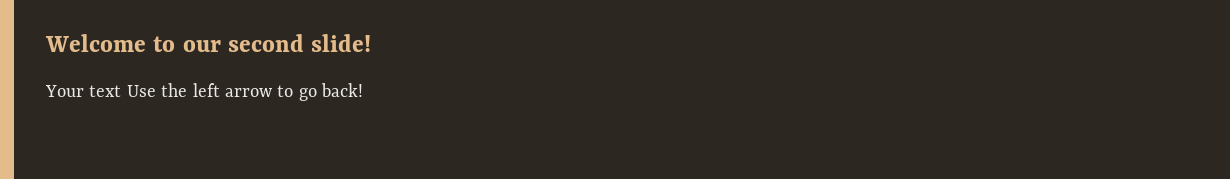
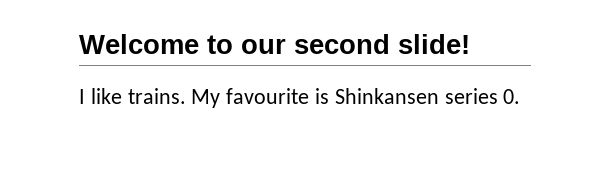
[45,83,364,101] Your text Use the left arrow to go back! -> [79,88,521,108] I like trains. My favourite is Shinkansen series 0.

